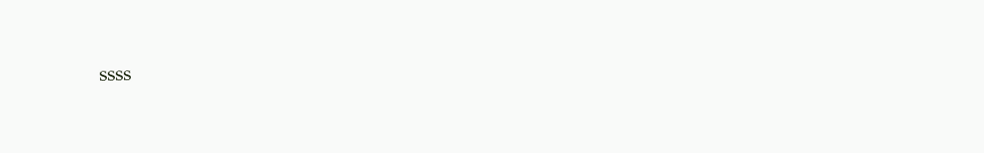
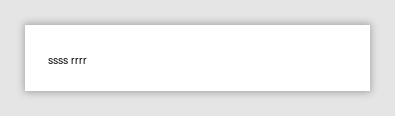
(132, 75) none -> [71,58,87,64] rrrr

